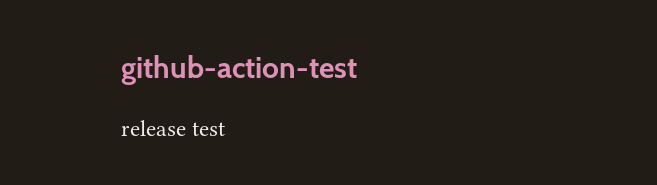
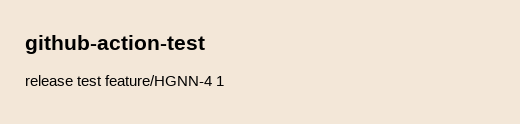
(226, 129) none -> [105,75,225,86] feature/HGNN-4 1

